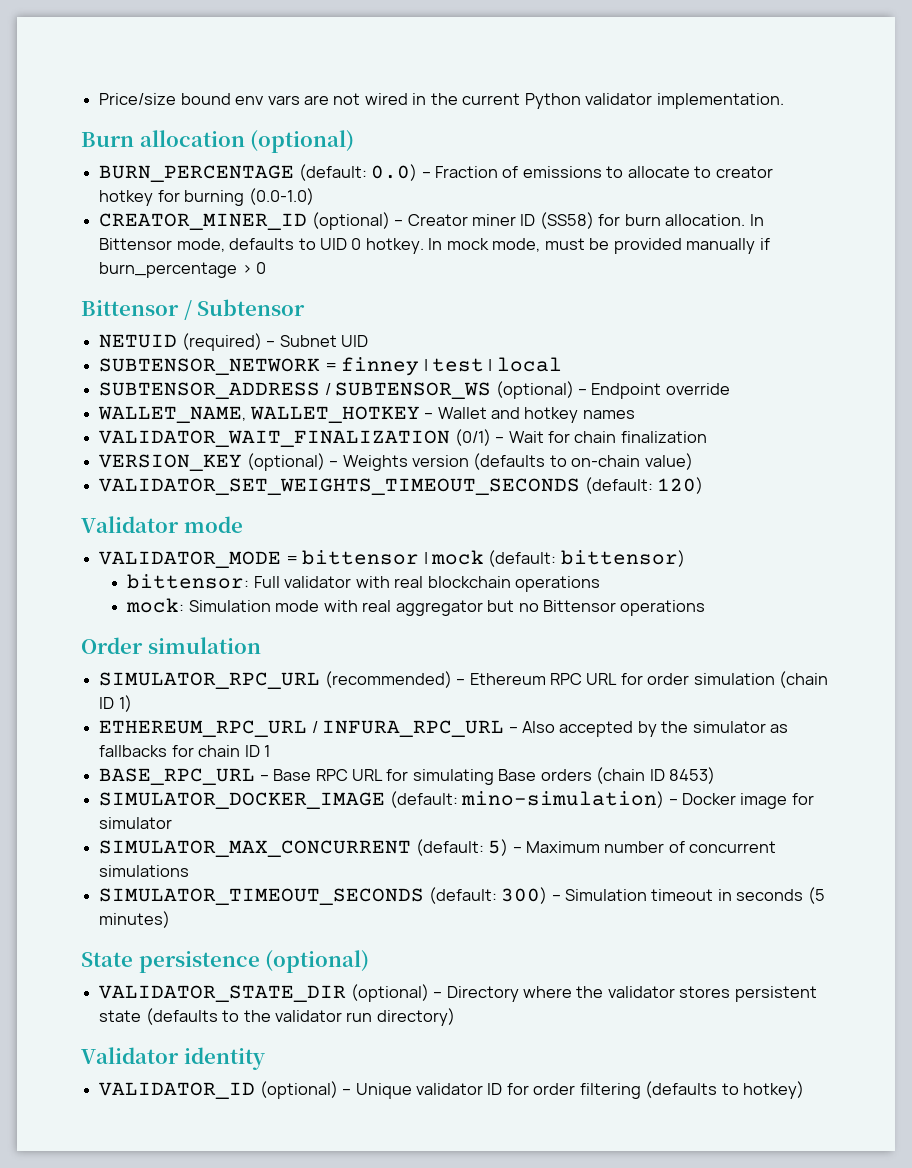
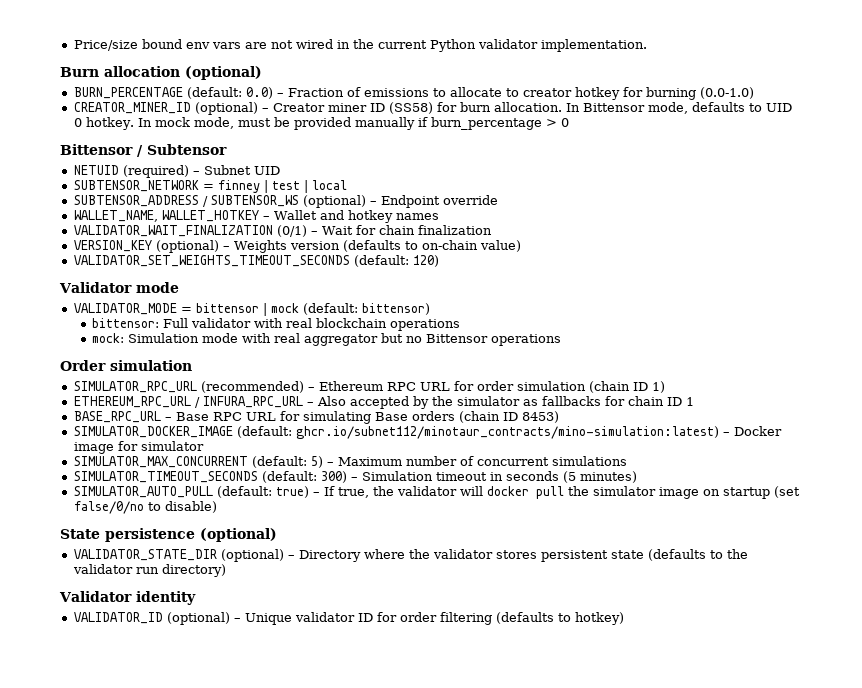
[461,791,665,808] mino-simulation) -> [295,426,719,439] ghcr.io/subnet112/minotaur_contracts/mino-simulation:latest)
(171, 919) none -> [73,486,800,499] [73,501,217,514] // SIMULATOR_AUTO_PULL (default: true) – If true, the validator will docker pull the simulator image on startup (set false/0/no to disable)

